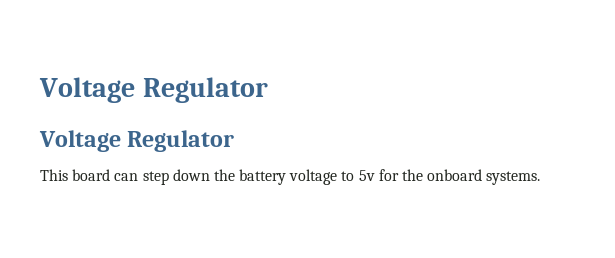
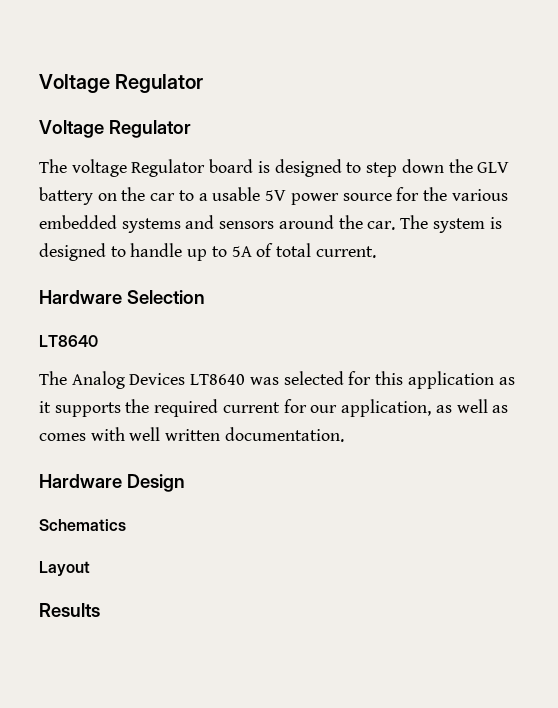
[40,169,541,185] This board can step down the battery voltage to 5v for the onboard systems. -> [39,159,510,177] [39,187,508,205] [39,215,502,233] [39,243,376,261] [39,290,205,304] [39,335,98,347] [39,371,515,389] [39,399,509,417] [39,427,344,442] [39,474,185,492] [39,519,126,531] [39,561,90,576] [39,603,100,617] The voltage Regulator board is designed to step down the GLV battery on the car to a usable 5V power source for the various embedded systems and sensors around the car. The system is designed to handle up to 5A of total current. // Hardware Selection // LT8640 // The Analog Devices LT8640 was selected for this application as it supports the required current for our application, as well as comes with well written documentation. // Hardware Design // Schematics // Layout // Results

